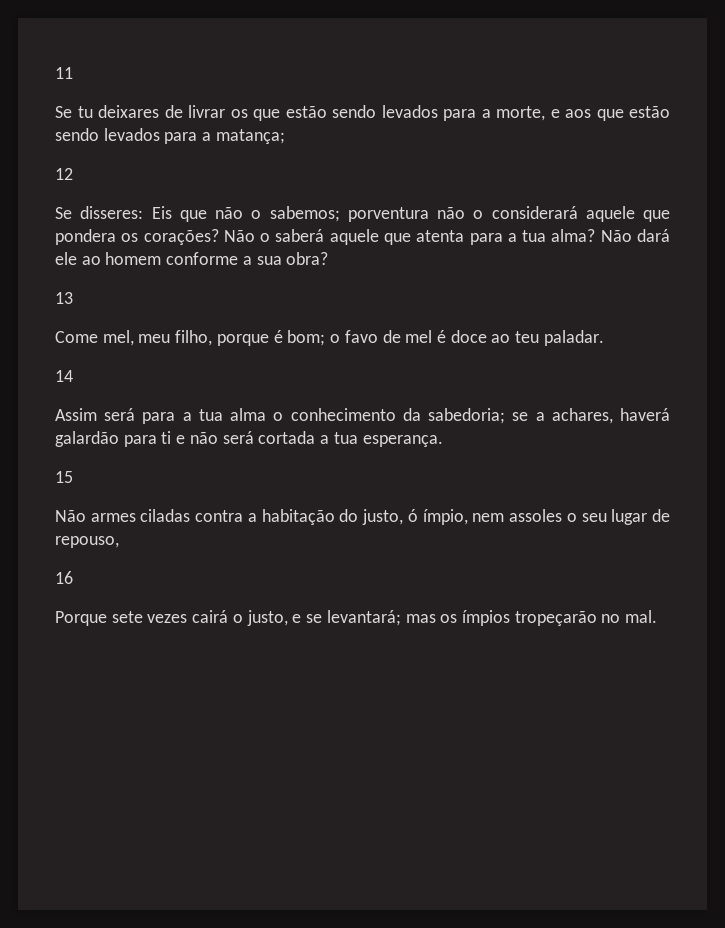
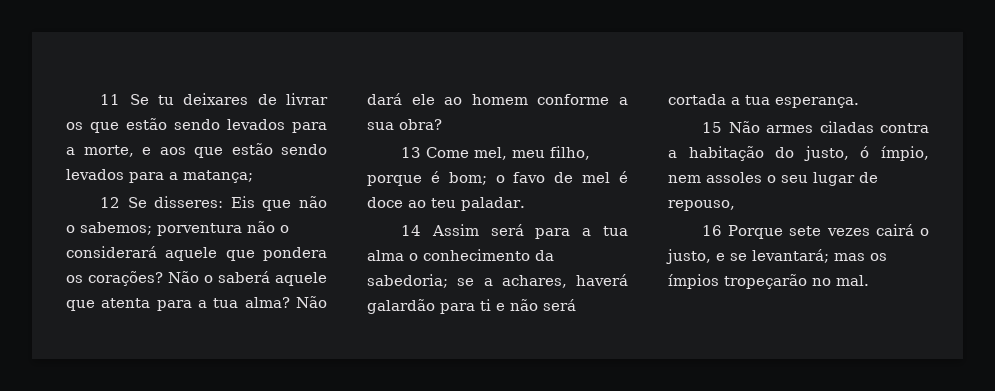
(73, 73) // -> (121, 99) none
(73, 174) // -> (121, 202) none
(73, 298) // -> (422, 152) none
(73, 376) // -> (422, 230) none
(73, 477) // -> (723, 127) none
(73, 577) // -> (723, 230) none

